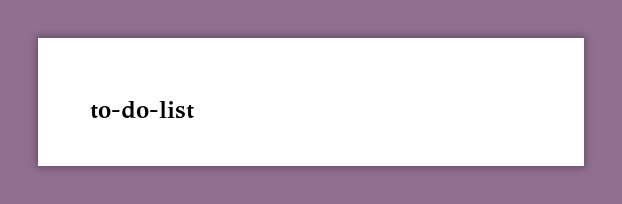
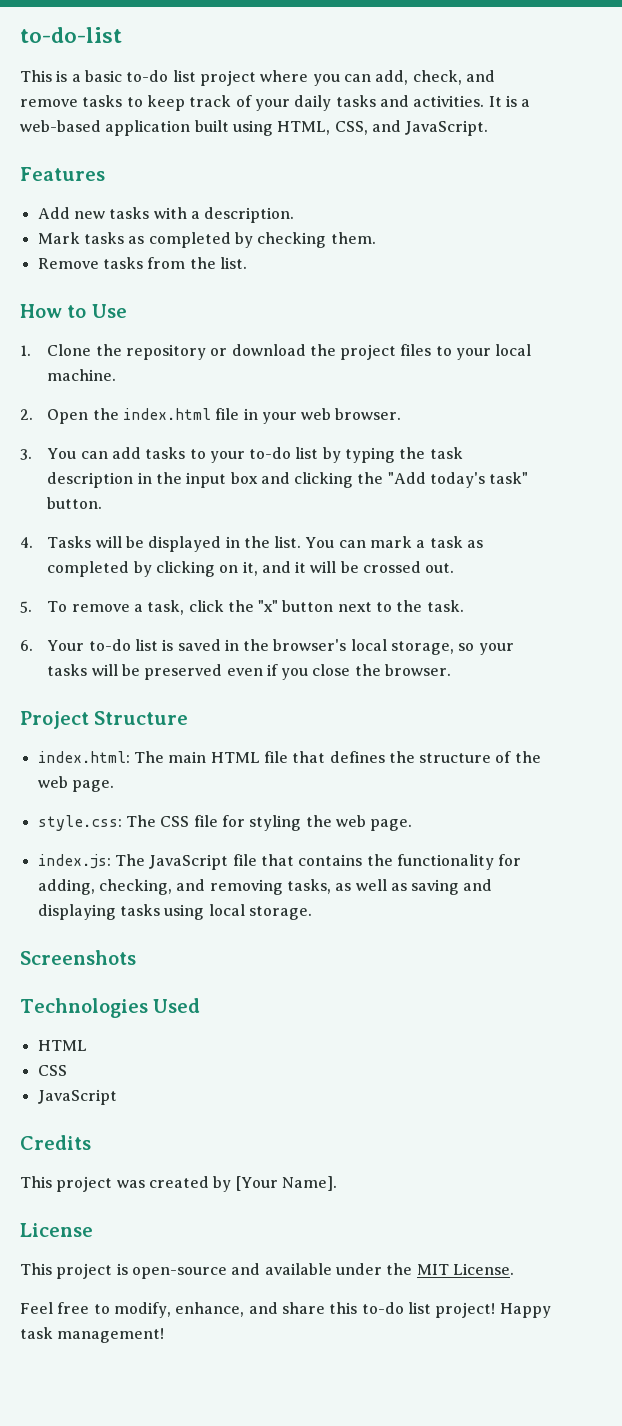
(194, 110) none -> [20,70,495,86] [20,95,531,111] [20,120,489,136] [20,167,105,181] [37,207,295,223] [37,232,376,248] [37,257,247,269] [20,304,127,318] [20,344,532,360] [47,369,117,381] [20,408,402,424] [20,447,463,463] [47,472,529,488] [47,497,103,509] [20,536,484,552] [47,561,455,577] [20,600,464,615] [20,639,514,655] [47,664,452,680] [20,711,189,729] [37,751,541,763] [37,776,114,792] [37,815,413,831] [37,854,522,870] [37,879,493,895] [37,904,312,920] [20,950,136,965] [20,998,201,1018] [37,1040,87,1051] [37,1065,67,1076] [37,1089,117,1105] [20,1135,91,1150] [20,1176,337,1192] [20,1223,93,1237] [20,1263,514,1279] [20,1302,551,1318] [20,1327,165,1343] // This is a basic to-do list project where you can add, check, and remove tasks to keep track of your daily tasks and activities. It is a web-based application built using HTML, CSS, and JavaScript. // Features // Add new tasks with a description. // Mark tasks as completed by checking them. // Remove tasks from the list. // How to Use // 1. Clone the repository or download the project files to your local machine. // 2. Open the index.html file in your web browser. // 3. You can add tasks to your to-do list by typing the task description in the input box and clicking the "Add today's task" button. // 4. Tasks will be displayed in the list. You can mark a task as completed by clicking on it, and it will be crossed out. // 5. To remove a task, click the "x" button next to the task. // 6. Your to-do list is saved in the browser's local storage, so your tasks will be preserved even if you close the browser. // Project Structure // index.html: The main HTML file that defines the structure of the web page. // style.css: The CSS file for styling the web page. // index.js: The JavaScript file that contains the functionality for adding, checking, and removing tasks, as well as saving and displaying tasks using local storage. // Screenshots // Technologies Used // HTML // CSS // JavaScript // Credits // This project was created by [Your Name]. // License // This project is open-source and available under the MIT License. // Feel free to modify, enhance, and share this to-do list project! Happy task management!

